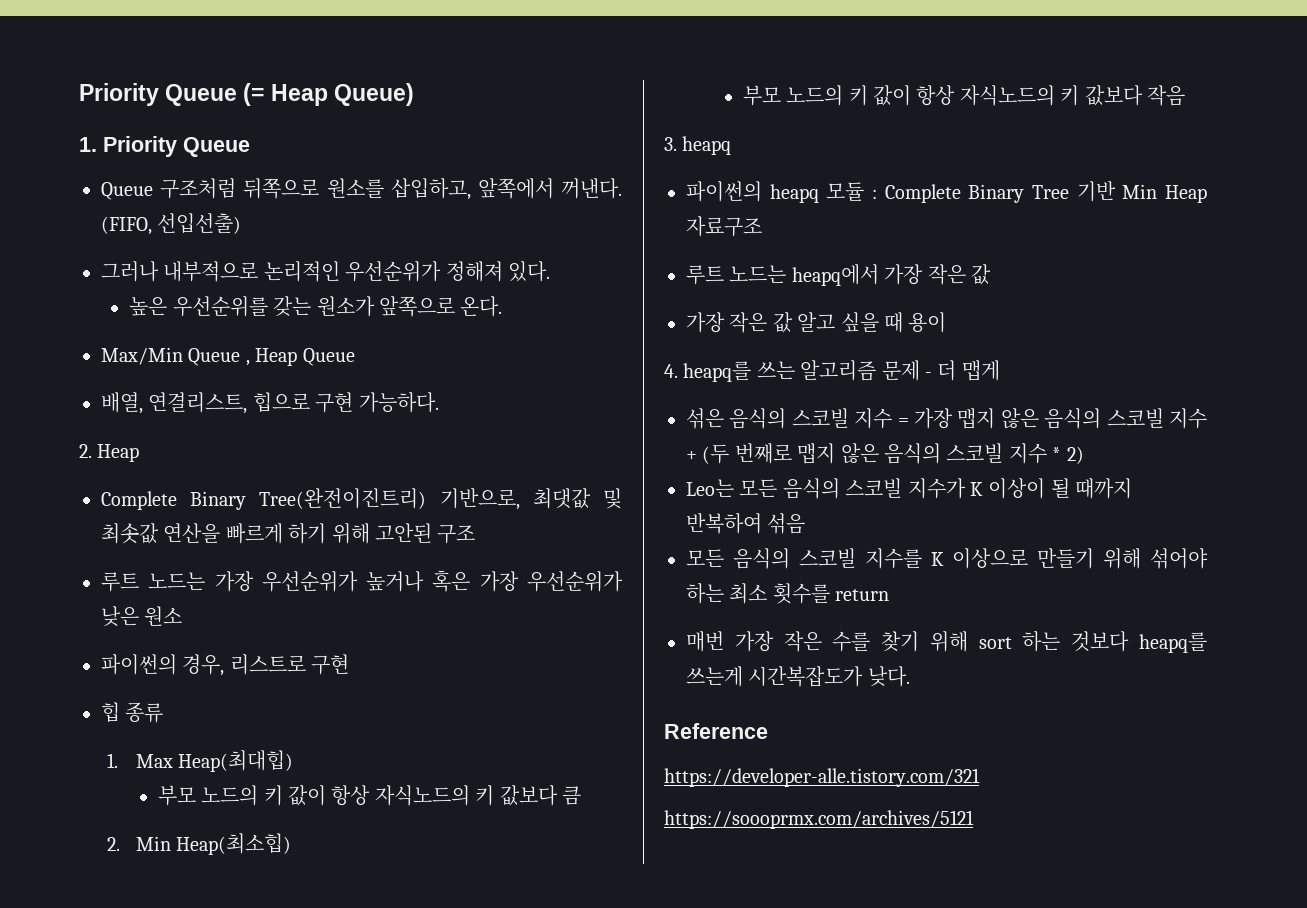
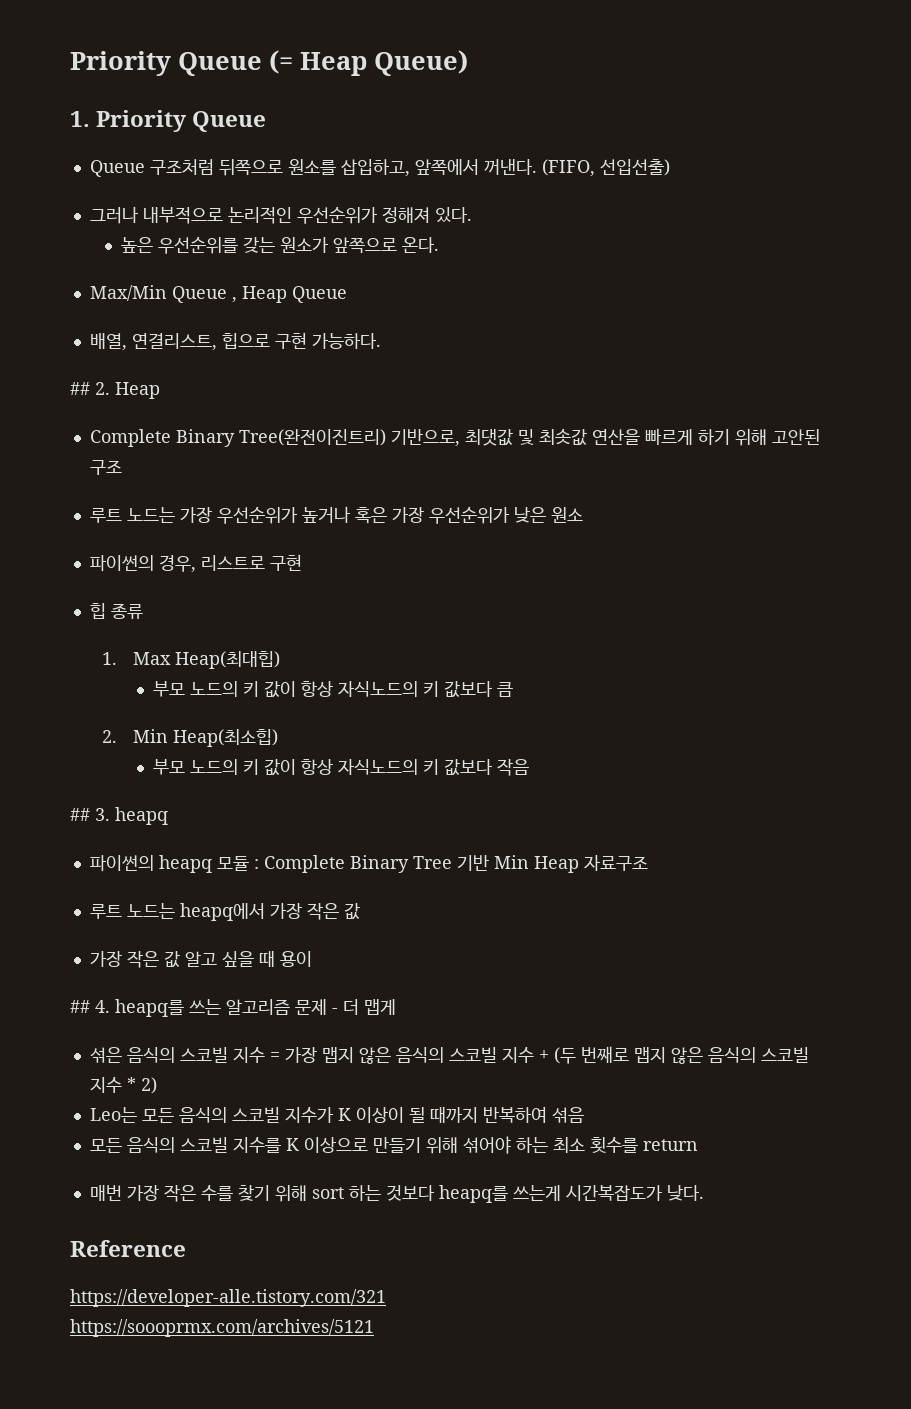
(439, 402) none -> [70,382,90,395] ##
(1185, 95) none -> [70,808,90,821] ##
(947, 322) none -> [70,1000,90,1013] ##

